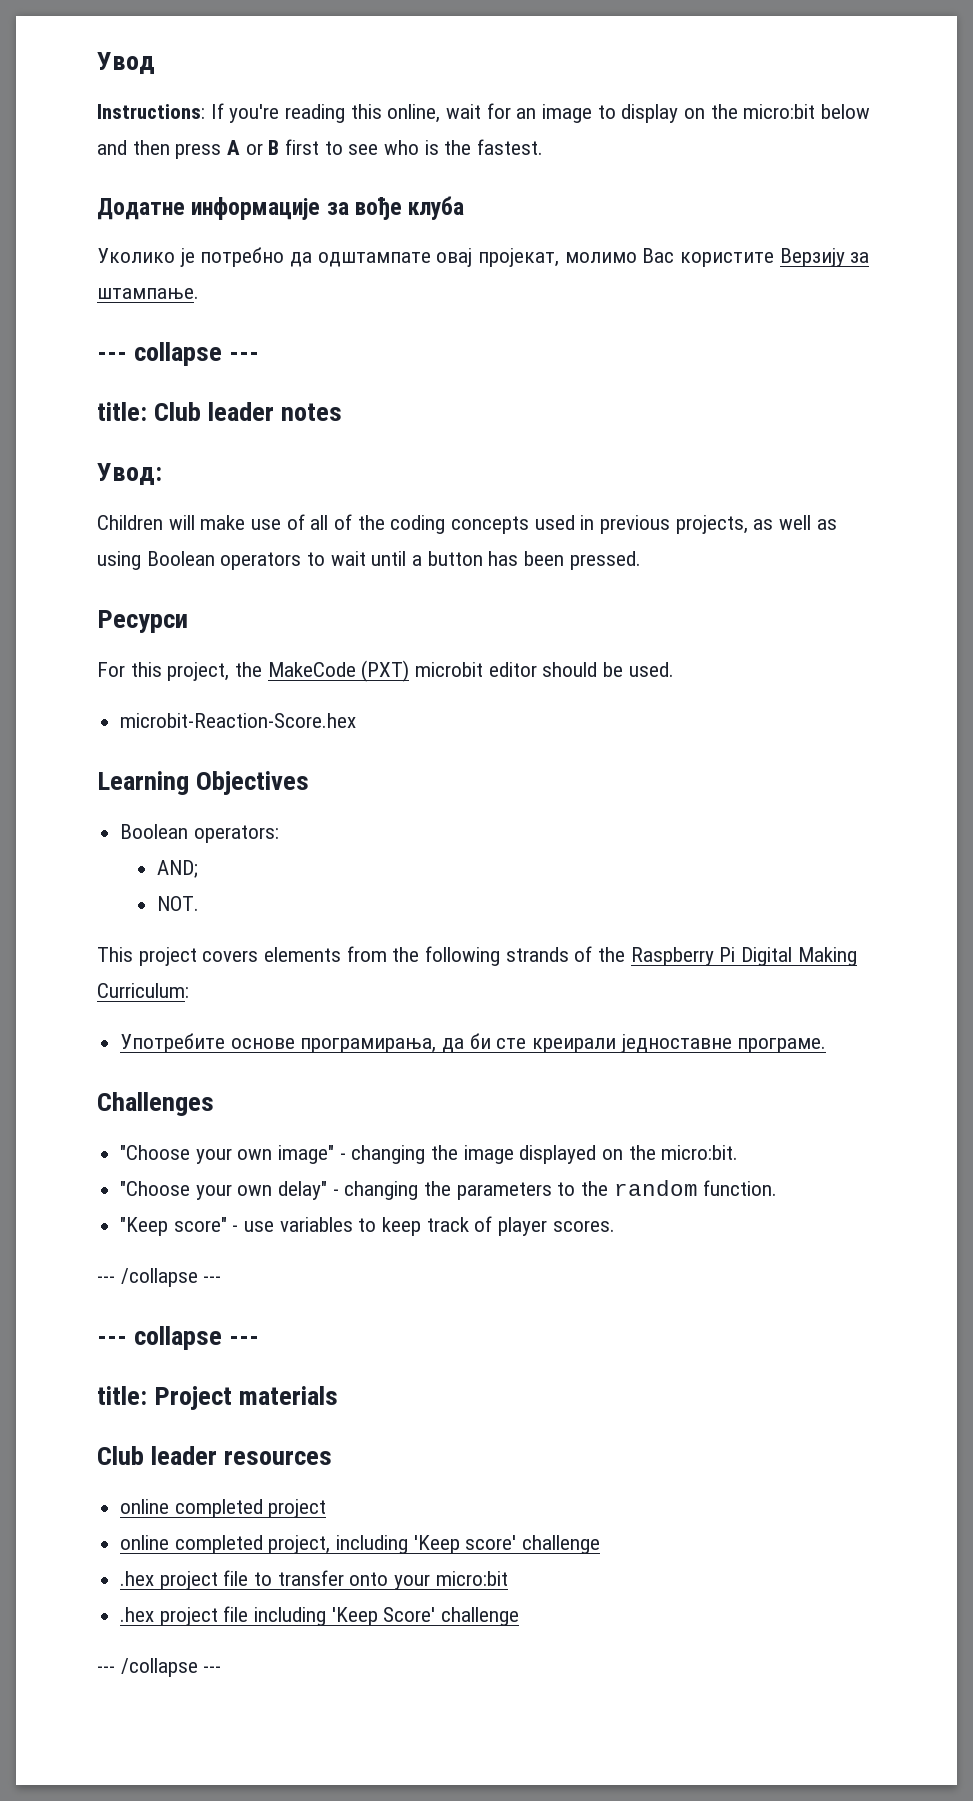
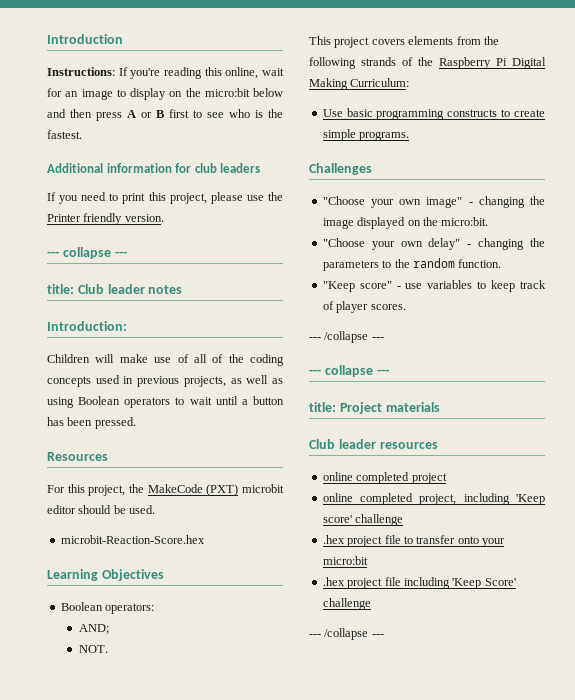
[97,52,155,75] Увод -> [47,34,123,44] Introduction
[97,196,465,220] [97,247,870,267] [97,288,199,299] Додатне информације за вође клуба // Уколико је потребно да одштампате овај пројекат, молимо Вас користите Верзију за штампање. -> [47,163,261,173] [47,192,283,204] [47,213,164,225] Additional information for club leaders // If you need to print this project, please use the Printer friendly version.
[97,463,162,486] Увод: -> [47,321,127,331] Introduction:
[97,610,188,633] Ресурси -> [47,452,108,461] Resources
[120,1033,827,1053] Употребите основе програмирања, да би сте креирали једноставне програме. -> [322,108,545,120] [322,129,410,141] Use basic programming constructs to create simple programs.

